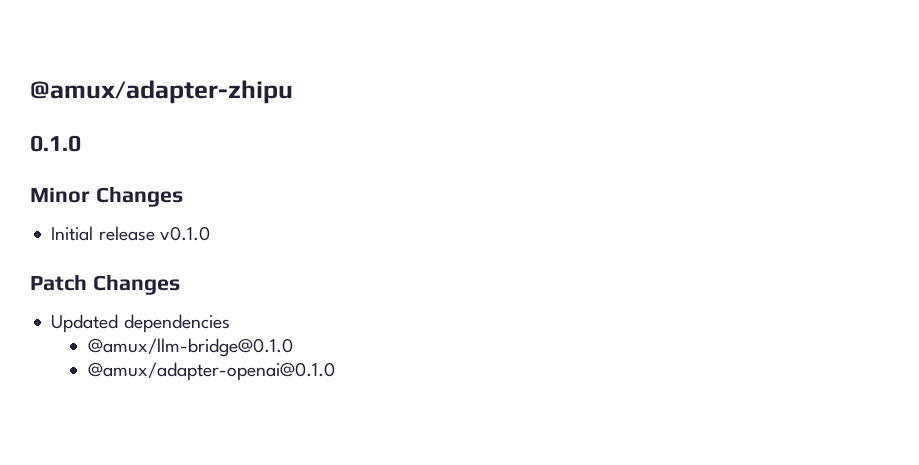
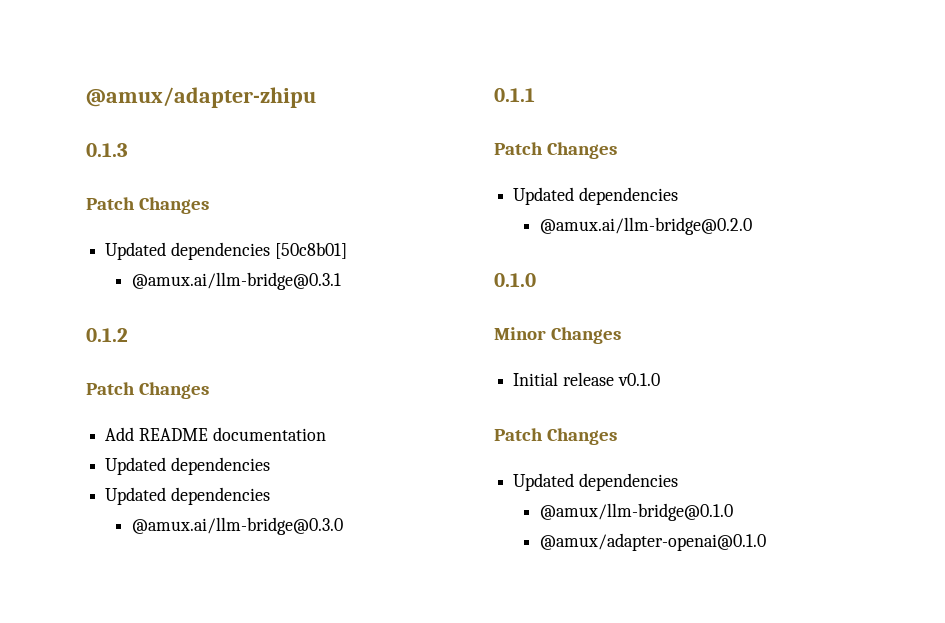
(293, 92) none -> [86,143,128,157] [86,197,210,214] [105,242,347,260] [131,272,341,290] [86,328,128,342] [86,382,210,399] [105,427,326,441] [105,457,270,475] [105,487,270,505] [131,517,343,535] [494,88,535,102] [494,142,618,159] [513,187,678,205] [539,217,752,235] // 0.1.3 // Patch Changes // Updated dependencies [50c8b01] // @amux.ai/llm-bridge@0.3.1 // 0.1.2 // Patch Changes // Add README documentation // Updated dependencies // Updated dependencies // @amux.ai/llm-bridge@0.3.0 // 0.1.1 // Patch Changes // Updated dependencies // @amux.ai/llm-bridge@0.2.0

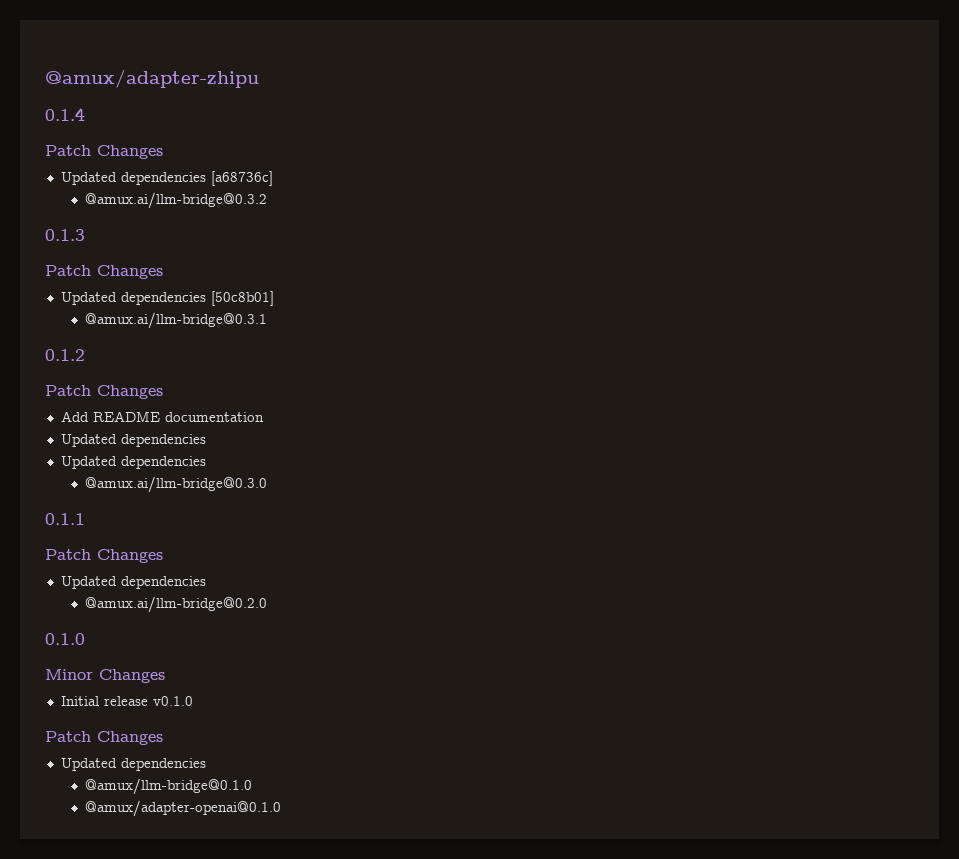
(316, 97) none -> [45,108,85,121] [45,145,163,159] [60,171,273,186] [84,192,267,209] // 0.1.4 // Patch Changes // Updated dependencies [a68736c] // @amux.ai/llm-bridge@0.3.2

